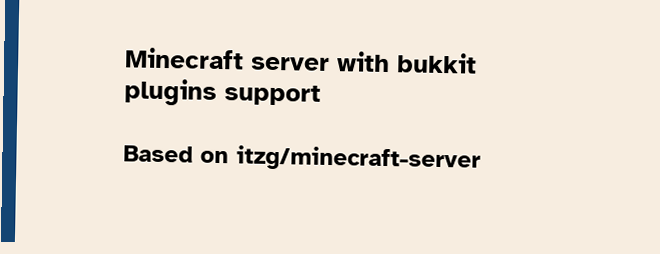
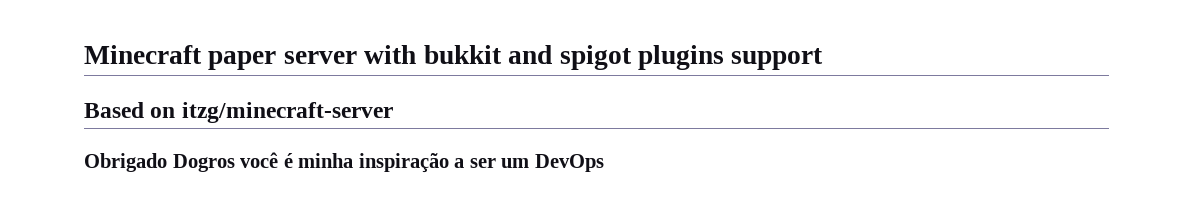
(244, 58) none -> [208,51,277,70] paper
(477, 63) none -> [508,45,632,70] and spigot
(481, 159) none -> [84,152,604,173] // Obrigado Dogros você é minha inspiração a ser um DevOps

